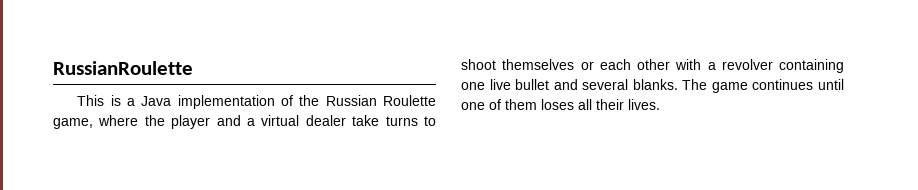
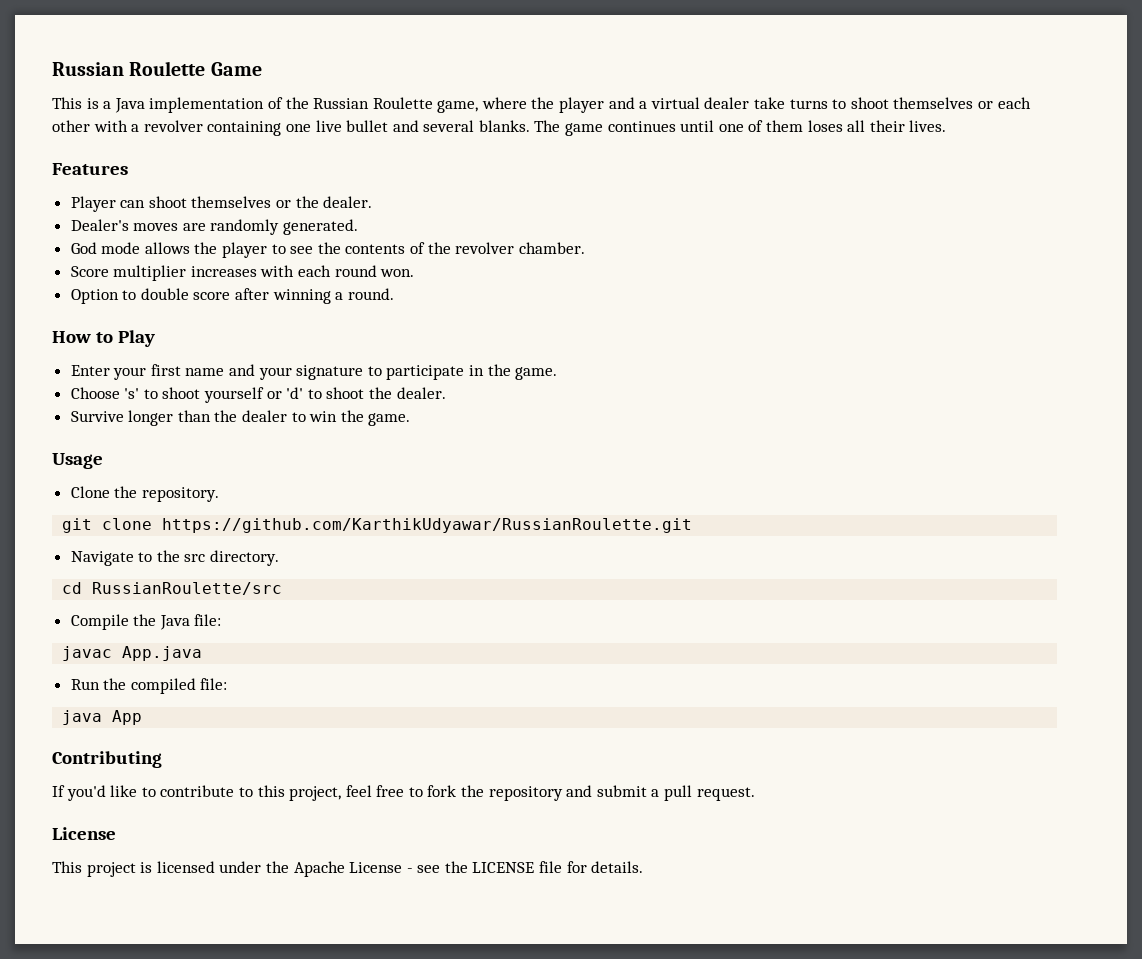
[53,61,193,75] RussianRoulette -> [52,61,262,76] Russian Roulette Game
(660, 104) none -> [52,163,128,175] [70,196,373,212] [70,219,359,235] [70,242,585,258] [70,265,415,281] [70,288,394,304] [52,330,155,347] [70,364,558,380] [70,387,446,403] [70,410,411,426] [52,453,103,469] [70,486,219,502] [62,518,693,533] [70,550,280,566] [62,582,283,595] [70,614,222,630] [62,646,203,661] [70,678,228,694] [62,710,143,725] [52,751,162,768] [52,785,755,801] [52,827,116,840] [52,861,644,877] // Features // Player can shoot themselves or the dealer. // Dealer's moves are randomly generated. // God mode allows the player to see the contents of the revolver chamber. // Score multiplier increases with each round won. // Option to double score after winning a round. // How to Play // Enter your first name and your signature to participate in the game. // Choose 's' to shoot yourself or 'd' to shoot the dealer. // Survive longer than the dealer to win the game. // Usage // Clone the repository. // git clone https://github.com/KarthikUdyawar/RussianRoulette.git // Navigate to the src directory. // cd RussianRoulette/src // Compile the Java file: // javac App.java // Run the compiled file: // java App // Contributing // If you'd like to contribute to this project, feel free to fork the repository and submit a pull request. // License // This project is licensed under the Apache License - see the LICENSE file for details.

